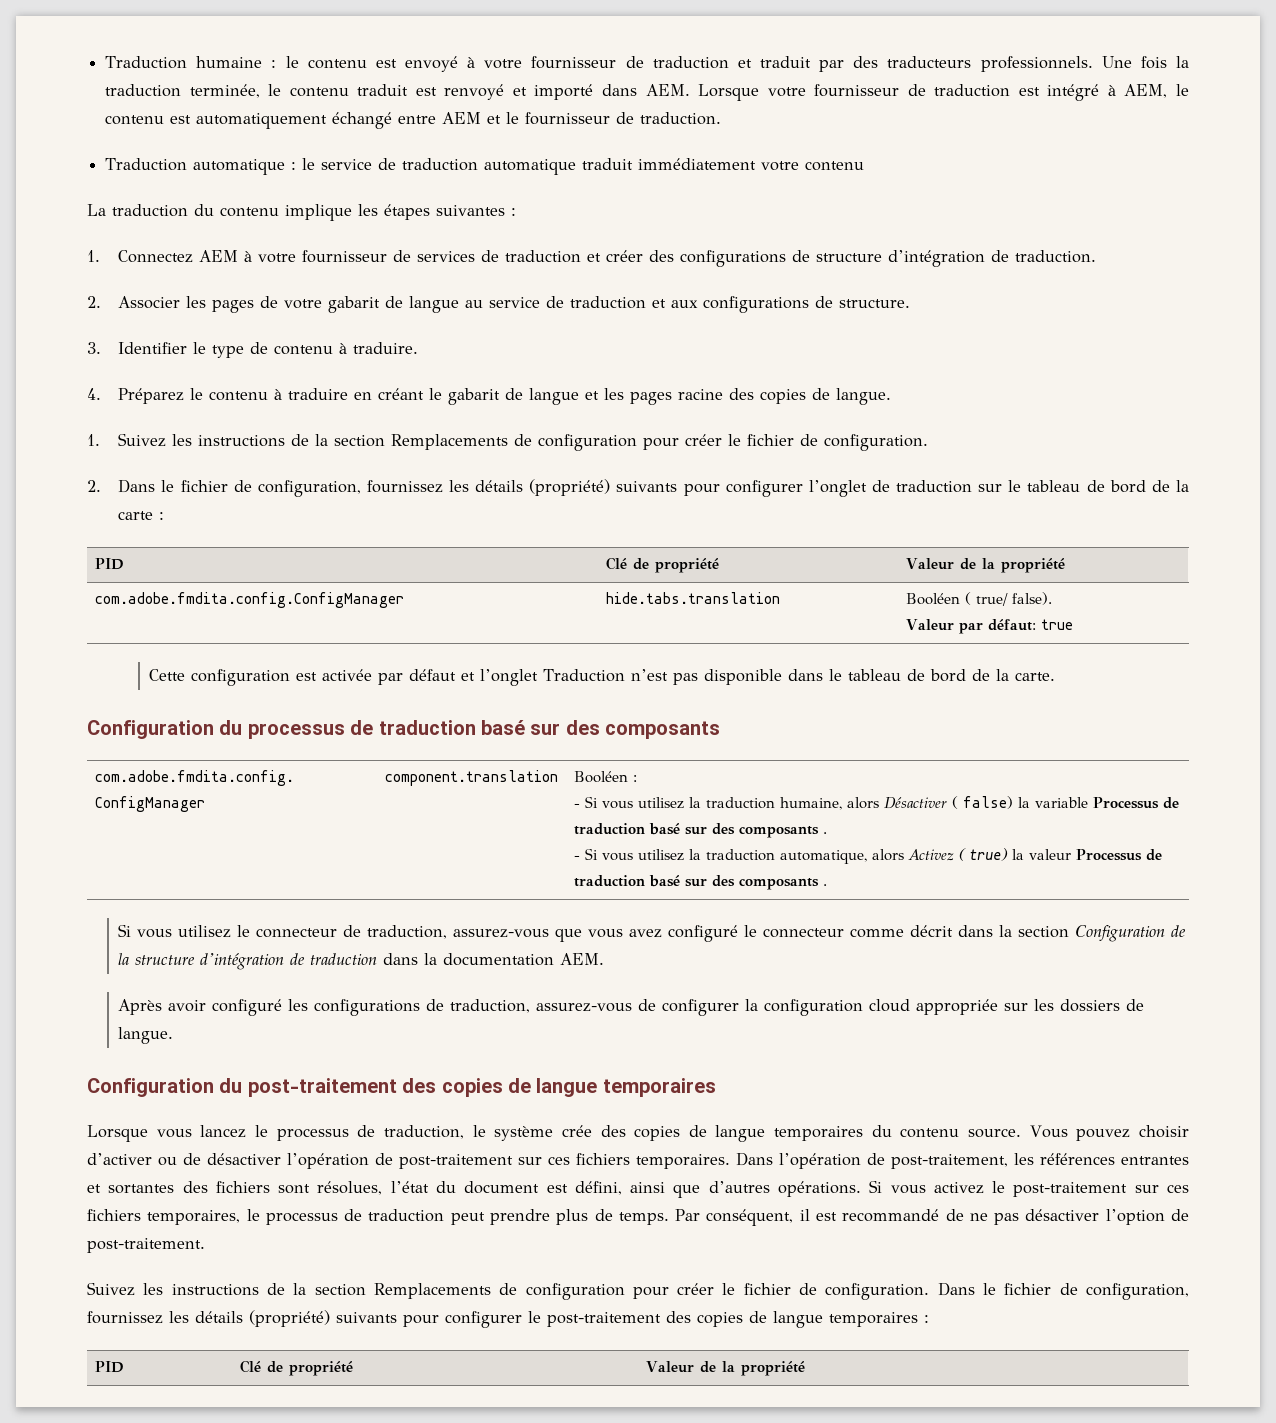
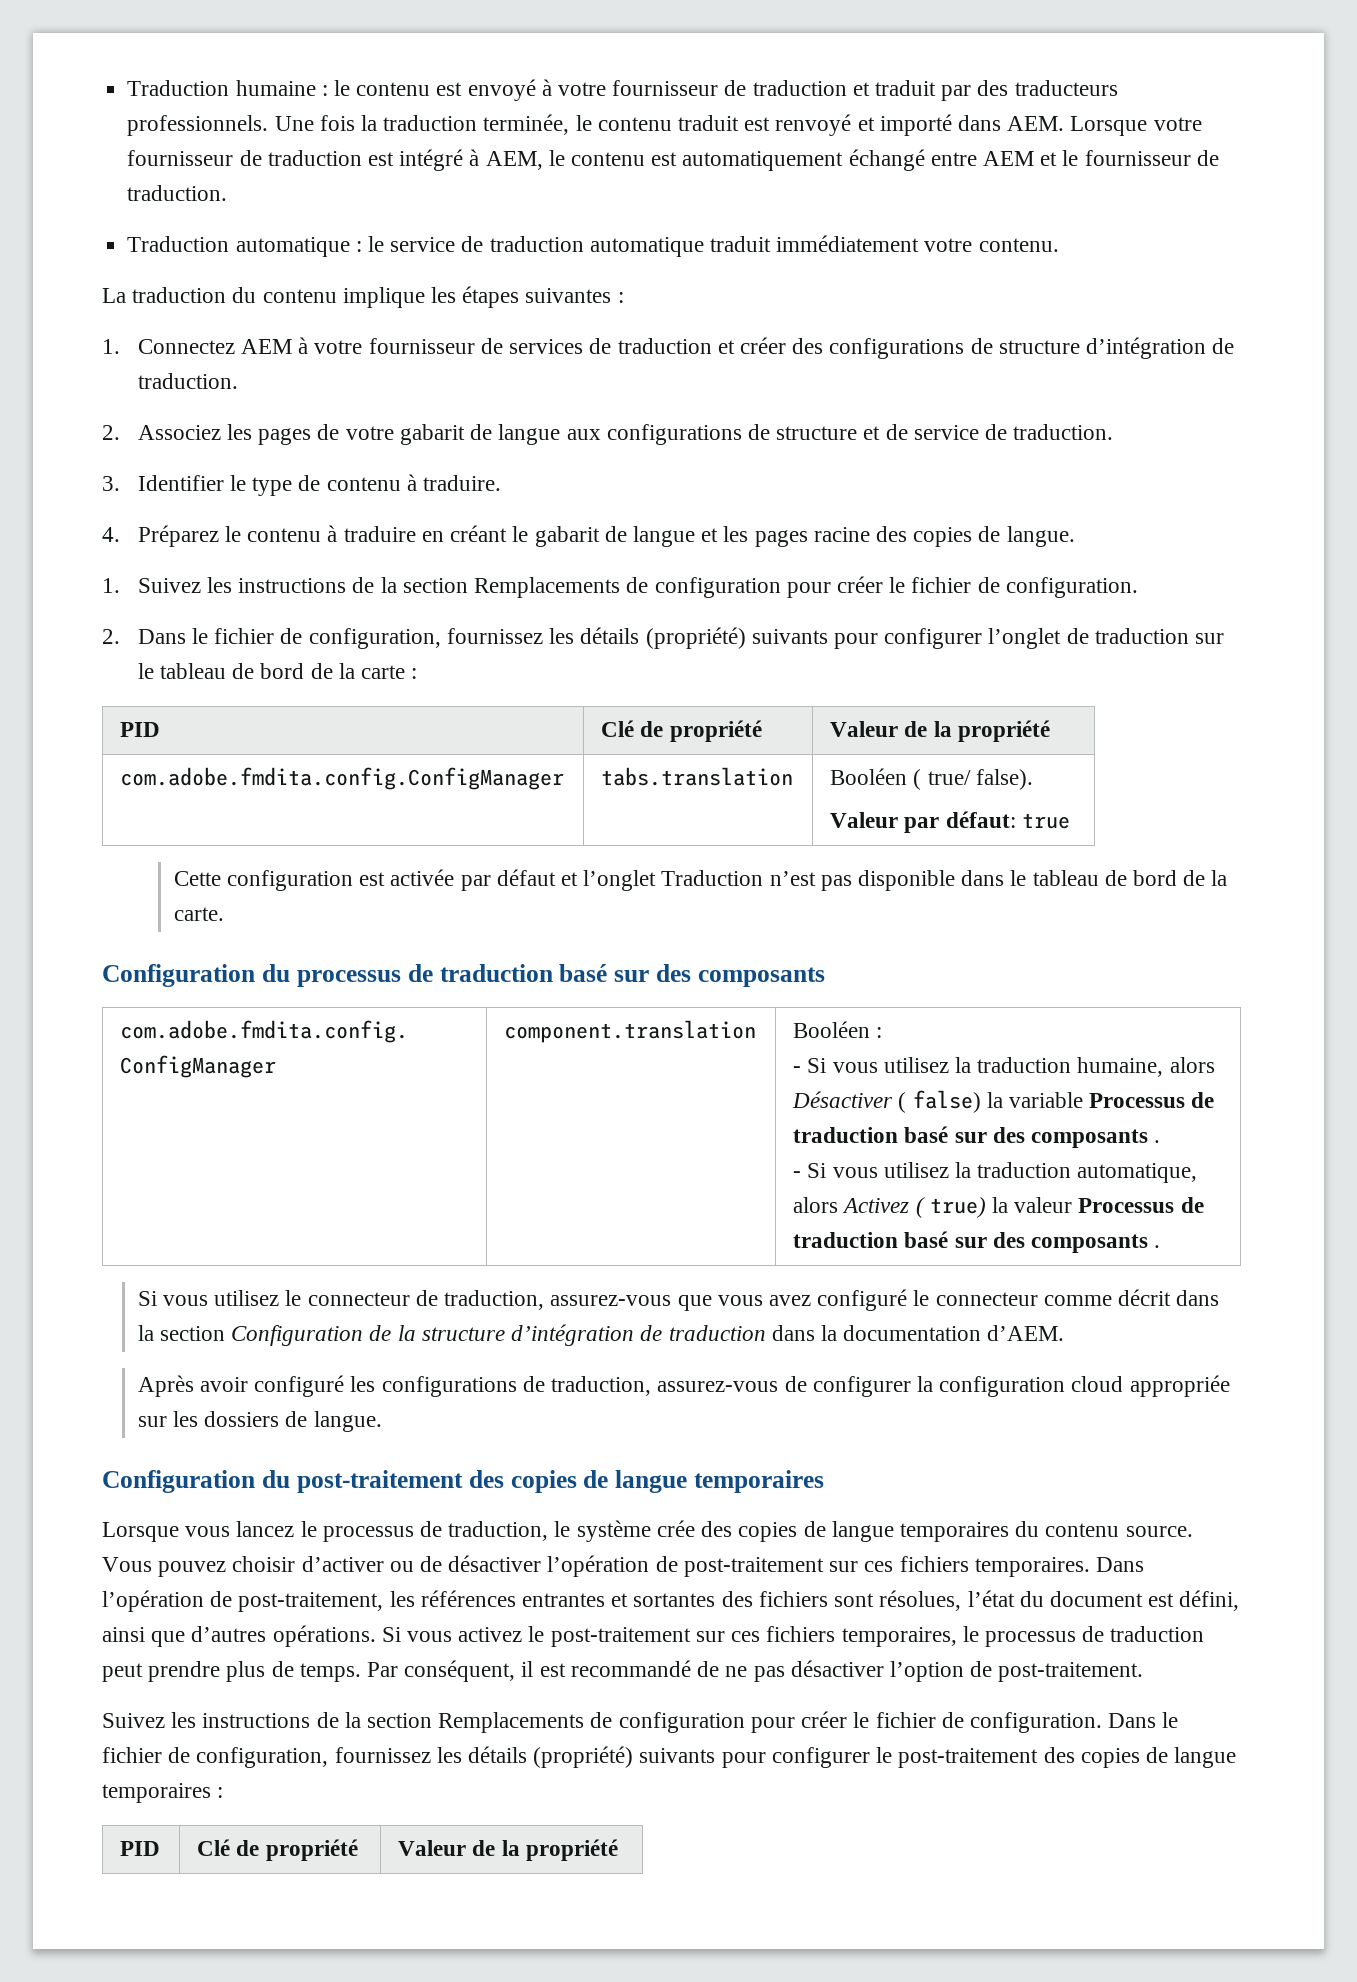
[805,161,865,171] contenu -> [978,238,1059,252] contenu.
[118,296,181,309] Associer -> [137,425,221,440] Associez
[465,296,911,313] au service de traduction et aux configurations de structure. -> [566,424,1114,445] aux configurations de structure et de service de traduction.
[605,592,780,604] hide.tabs.translation -> [601,767,794,786] tabs.translation
[560,953,605,965] AEM. -> [987,1325,1065,1341] d’AEM.

